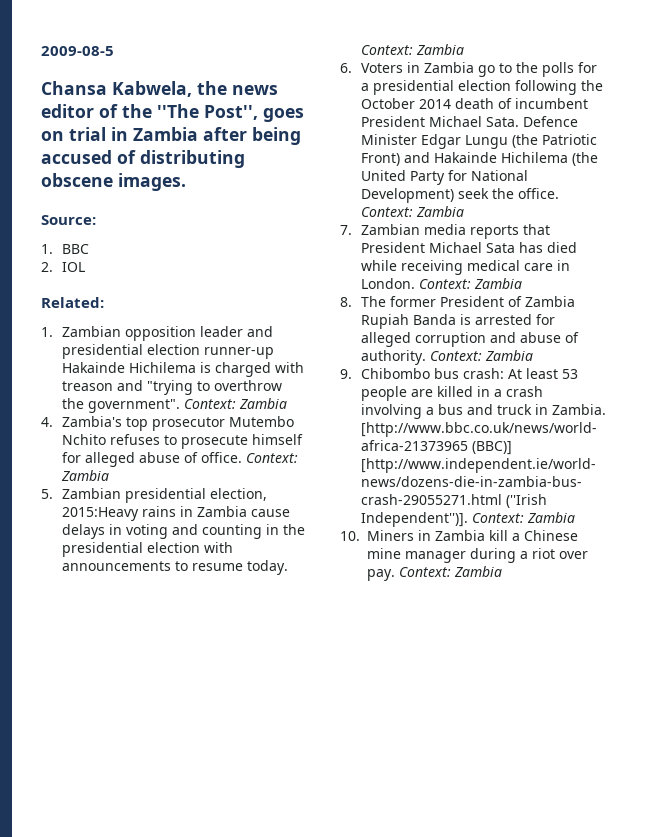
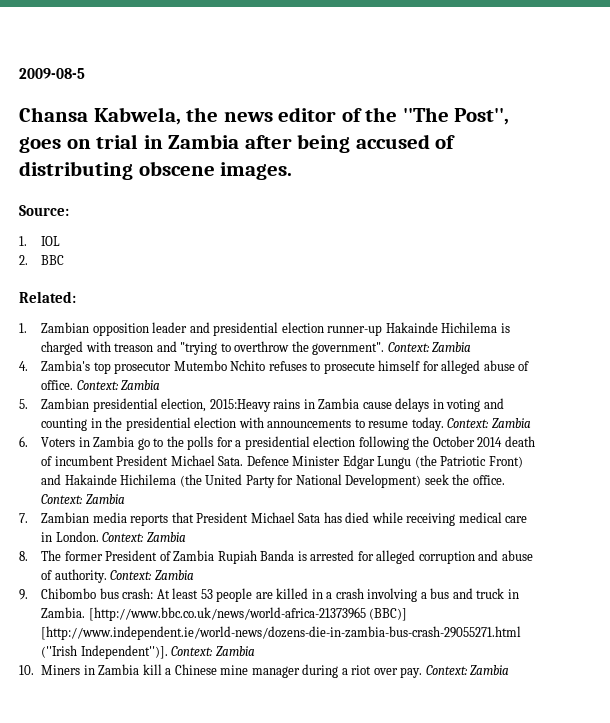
[61,244,89,254] BBC -> [41,236,61,246] IOL
[61,262,85,272] IOL -> [41,255,65,265] BBC

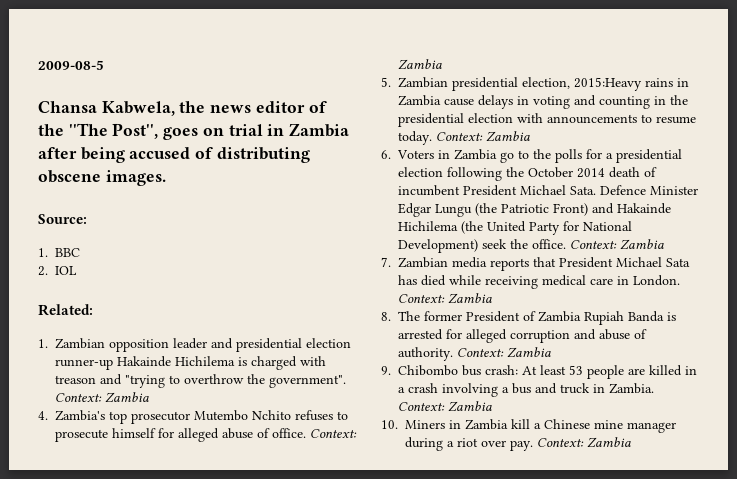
[41,236,61,246] IOL -> [55,248,80,257] BBC
[41,255,65,265] BBC -> [55,266,77,275] IOL
[88,607,408,621] [41,626,522,640] [41,645,168,659] [http://www.bbc.co.uk/news/world-africa-21373965 (BBC)] [http://www.independent.ie/world-news/dozens-die-in-zambia-bus-crash-29055271.html (''Irish Independent'')]. -> (654, 388) none

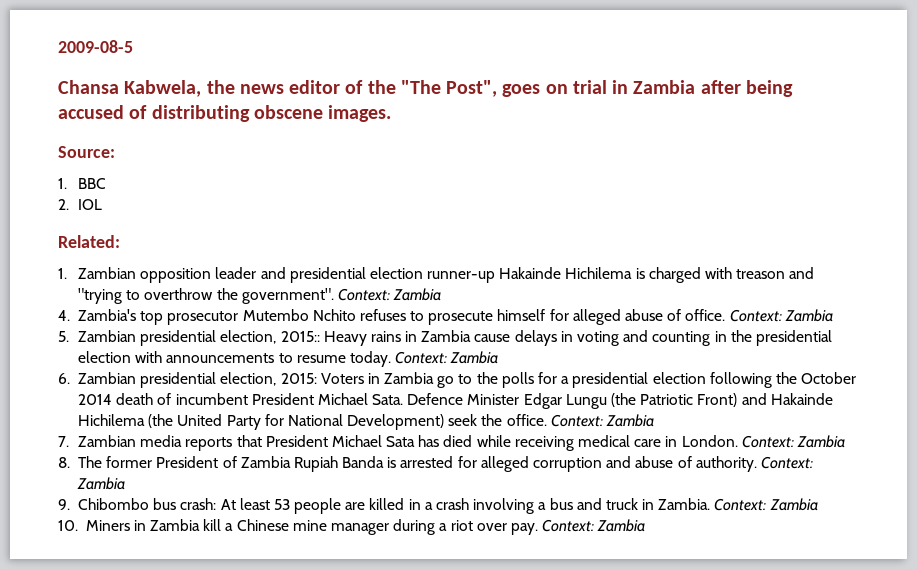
[68,123,159,139] ''The Post'', -> [400,80,498,97] "The Post",
[574,77,642,91] 2015:Heavy -> [280,331,367,346] 2015:: Heavy
(391, 154) none -> [77,372,317,388] Zambian presidential election, 2015:

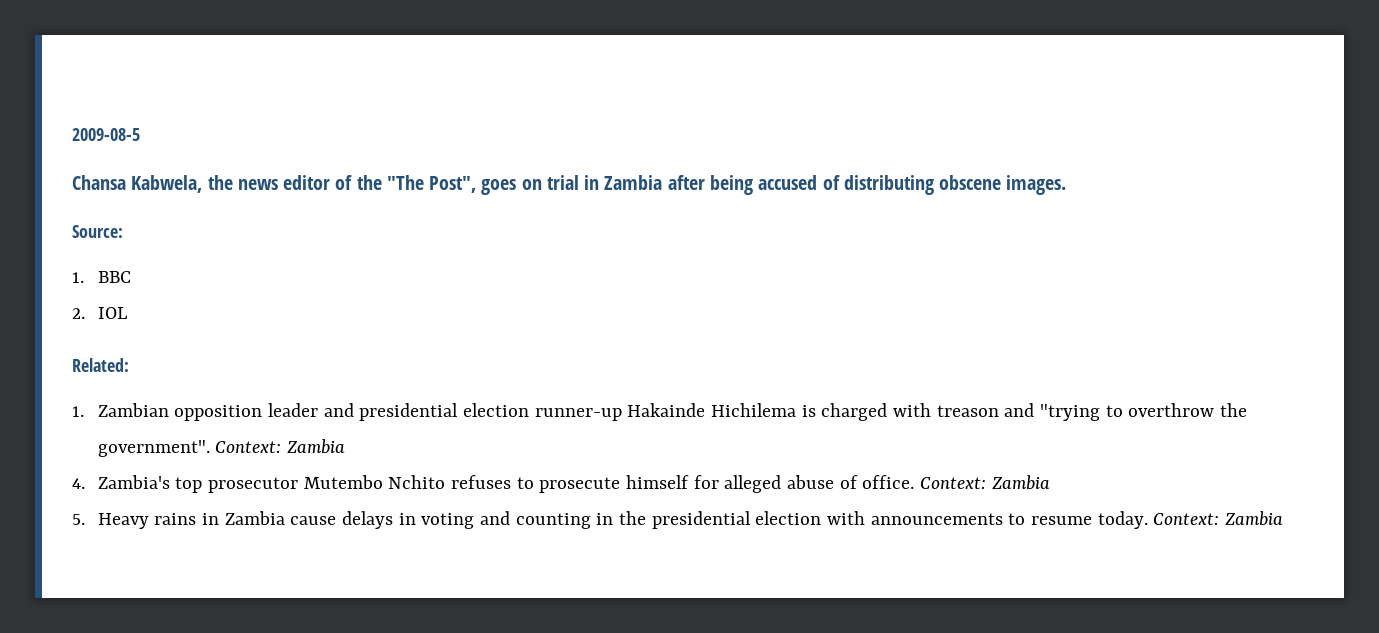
[77,330,320,346] Zambian presidential election, 2015:: -> (85, 519) none
[58,372,857,388] [77,393,833,409] [77,414,655,430] [58,435,845,451] [58,456,813,472] [76,477,125,490] [58,498,818,514] [58,519,646,535] // 6. Zambian presidential election, 2015: Voters in Zambia go to the polls for a presidential election following the October 2014 death of incumbent President Michael Sata. Defence Minister Edgar Lungu (the Patriotic Front) and Hakainde Hichilema (the United Party for National Development) seek the office. Context: Zambia // 7. Zambian media reports that President Michael Sata has died while receiving medical care in London. Context: Zambia // 8. The former President of Zambia Rupiah Banda is arrested for alleged corruption and abuse of authority. Context: Zambia // 9. Chibombo bus crash: At least 53 people are killed in a crash involving a bus and truck in Zambia. Context: Zambia // 10. Miners in Zambia kill a Chinese mine manager during a riot over pay. Context: Zambia -> (1284, 518) none

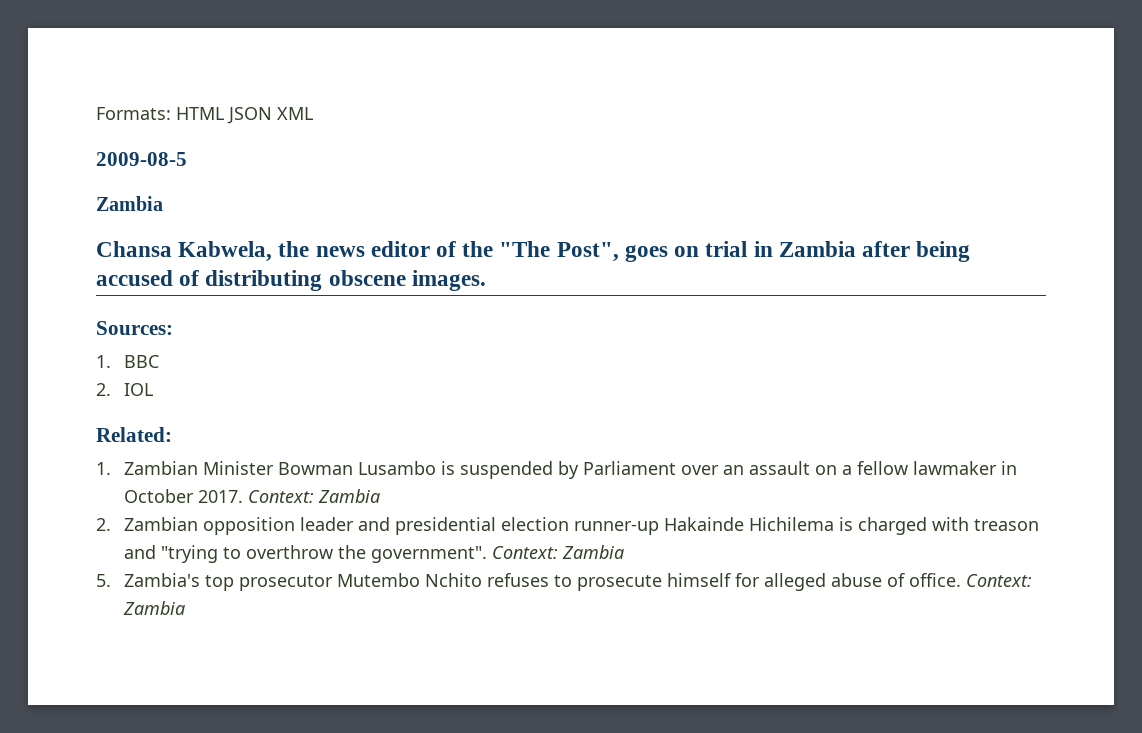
(72, 134) none -> [96,107,313,124] Formats: HTML JSON XML //
(140, 134) none -> [96,196,163,211] // Zambia
[72,225,123,238] Source: -> [96,321,173,335] Sources:
(169, 410) none -> [203,461,1018,479] [124,489,381,503] [96,517,199,531] Minister Bowman Lusambo is suspended by Parliament over an assault on a fellow lawmaker in October 2017. Context: Zambia // 2. Zambian
[72,478,85,489] 4. -> [96,574,111,587] 5.
[72,511,1284,529] // 5. Heavy rains in Zambia cause delays in voting and counting in the presidential election with announcements to resume today. Context: Zambia -> (186, 608) none

